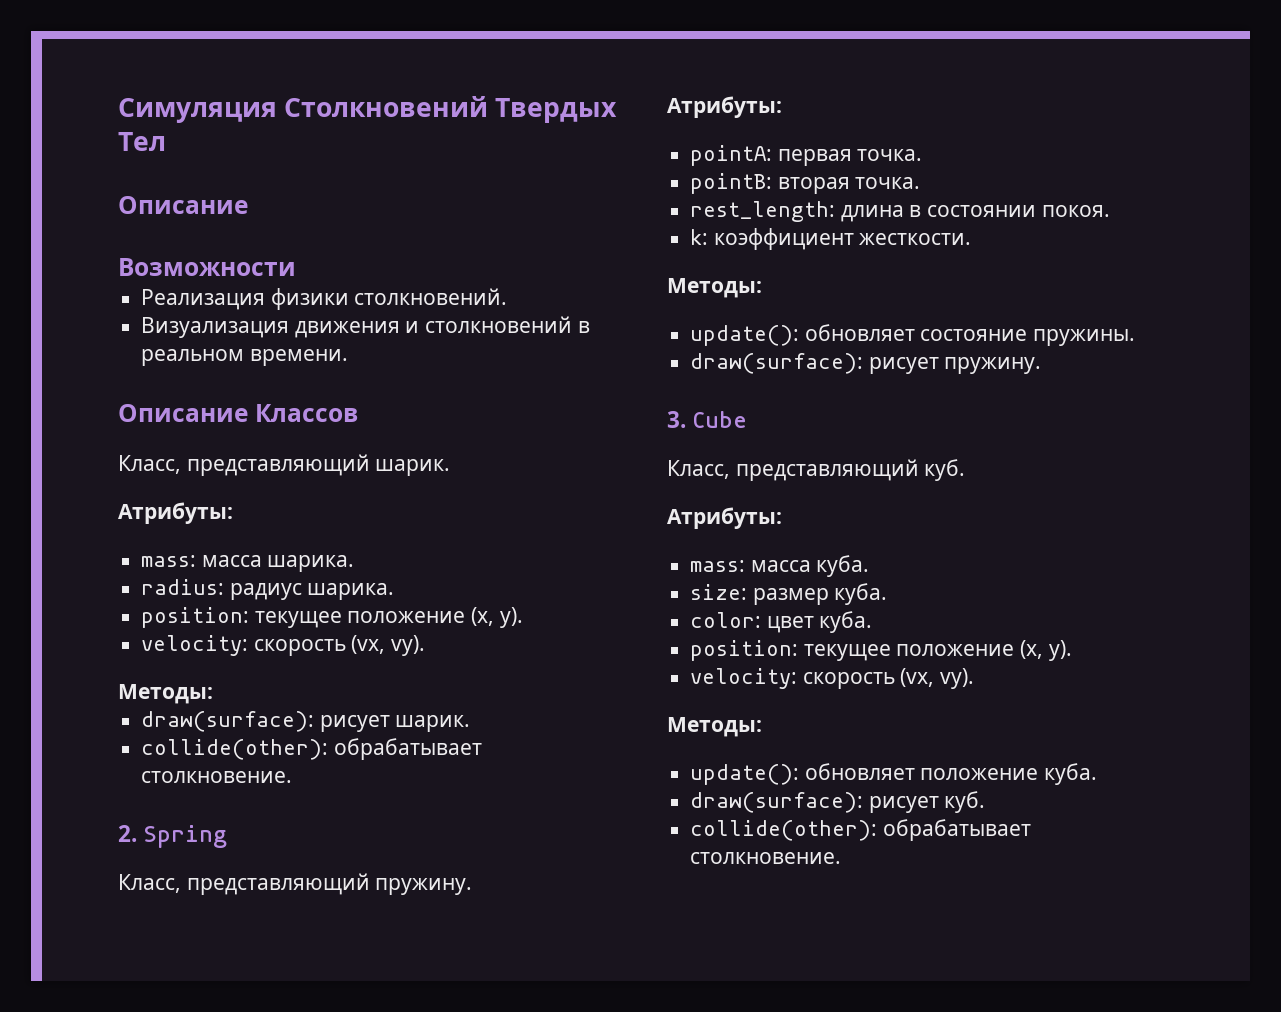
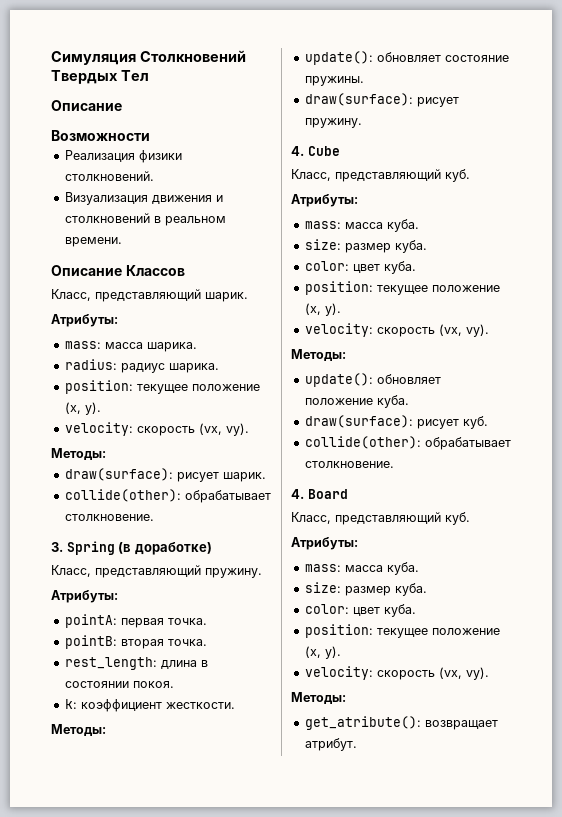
[118,825,137,842] 2. -> [51,542,63,552] 3.
(228, 836) none -> [118,542,212,555] (в доработке)
[667,411,686,428] 3. -> [291,146,304,156] 4.
(842, 858) none -> [291,489,348,499] [291,512,470,525] [291,537,358,550] [304,562,419,575] [304,582,427,596] [304,604,416,617] [304,624,500,638] [304,646,341,659] [304,666,489,680] [291,692,346,704] [304,716,498,730] [304,738,357,751] // 4. Board // Класс, представляющий куб. // Атрибуты: // mass: масса куба. // size: размер куба. // color: цвет куба. // position: текущее положение (x, y). // velocity: скорость (vx, vy). // Методы: // get_atribute(): возвращает атрибут.

